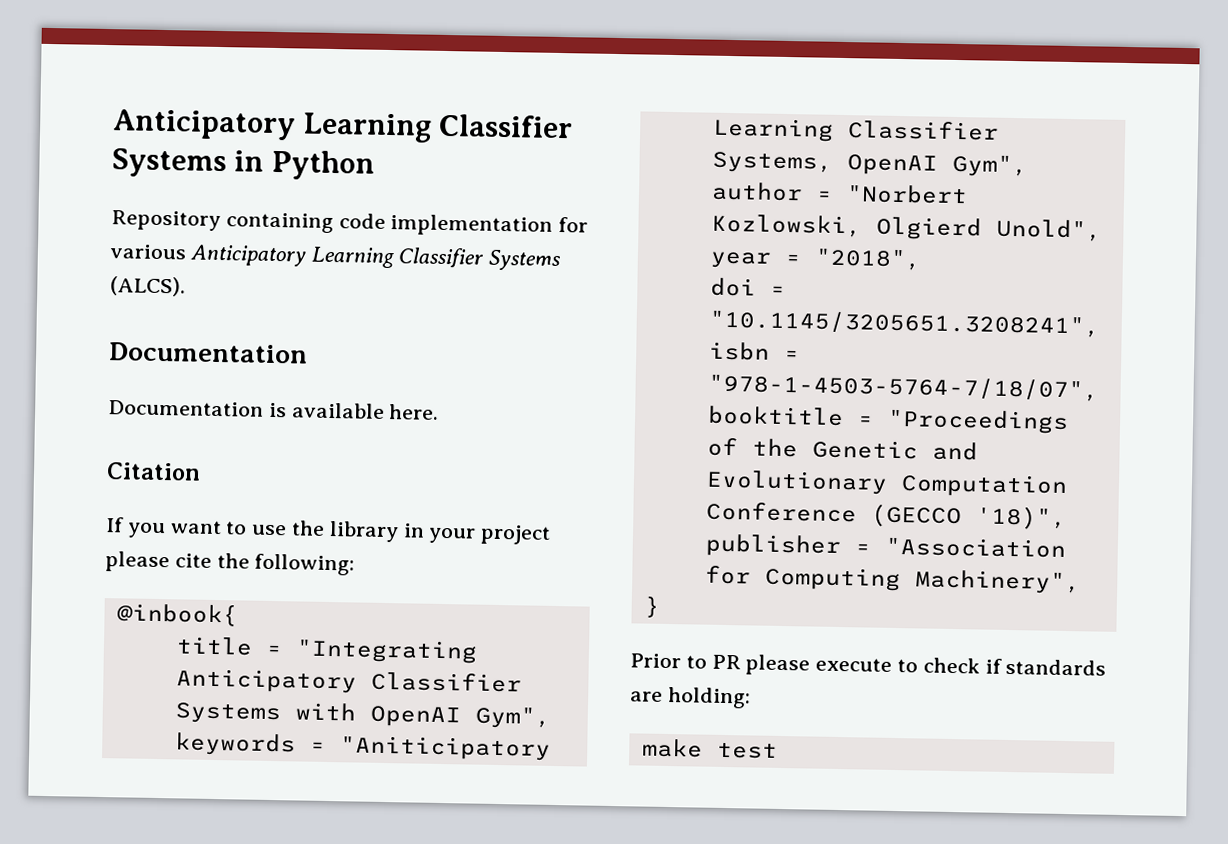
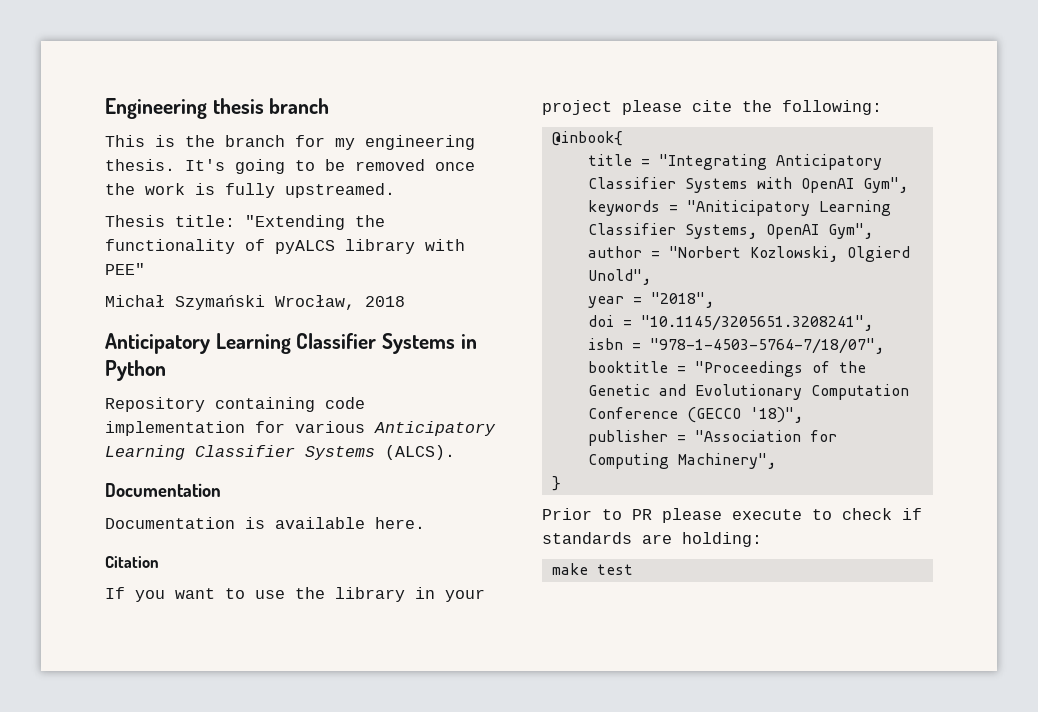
(112, 125) none -> [105,98,330,119] [105,135,475,150] [105,159,475,174] [105,183,395,198] [105,215,385,230] [105,239,465,254] [105,263,145,275] [105,295,405,310] Engineering thesis branch // This is the branch for my engineering thesis. It's going to be removed once the work is fully upstreamed. // Thesis title: "Extending the functionality of pyALCS library with PEE" // Michał Szymański Wrocław, 2018 //

